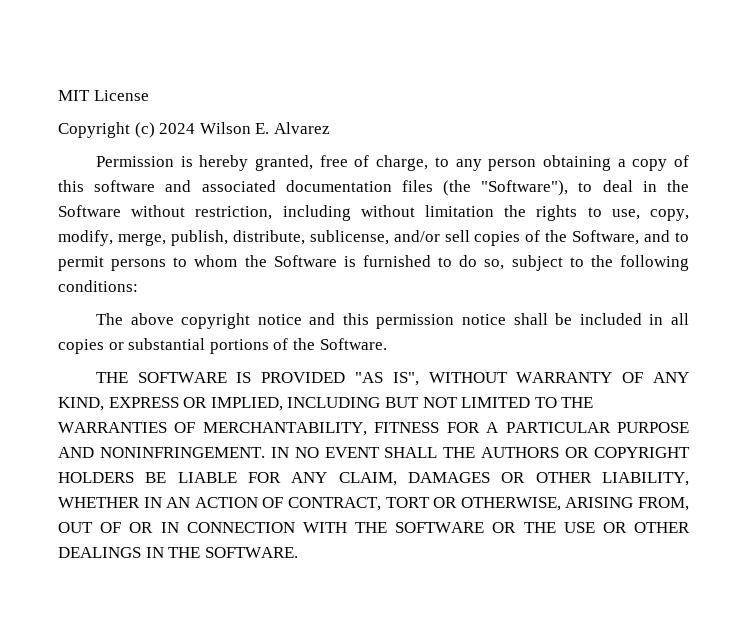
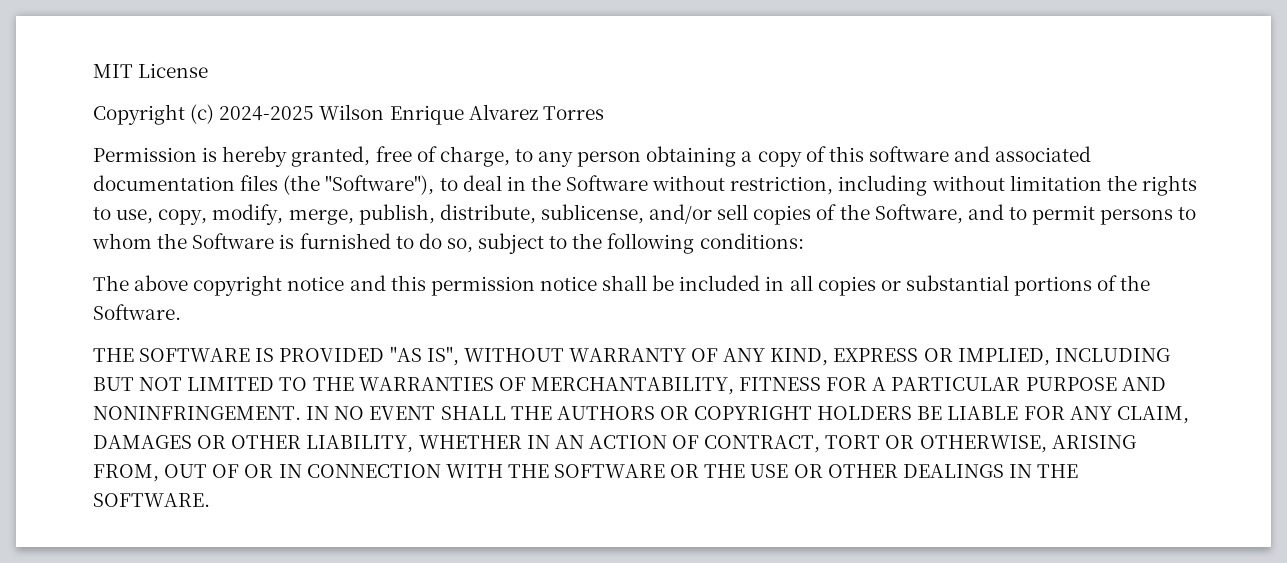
[159,122,270,134] 2024 Wilson E. -> [219,104,464,125] 2024-2025 Wilson Enrique
(330, 128) none -> [542,106,604,120] Torres

